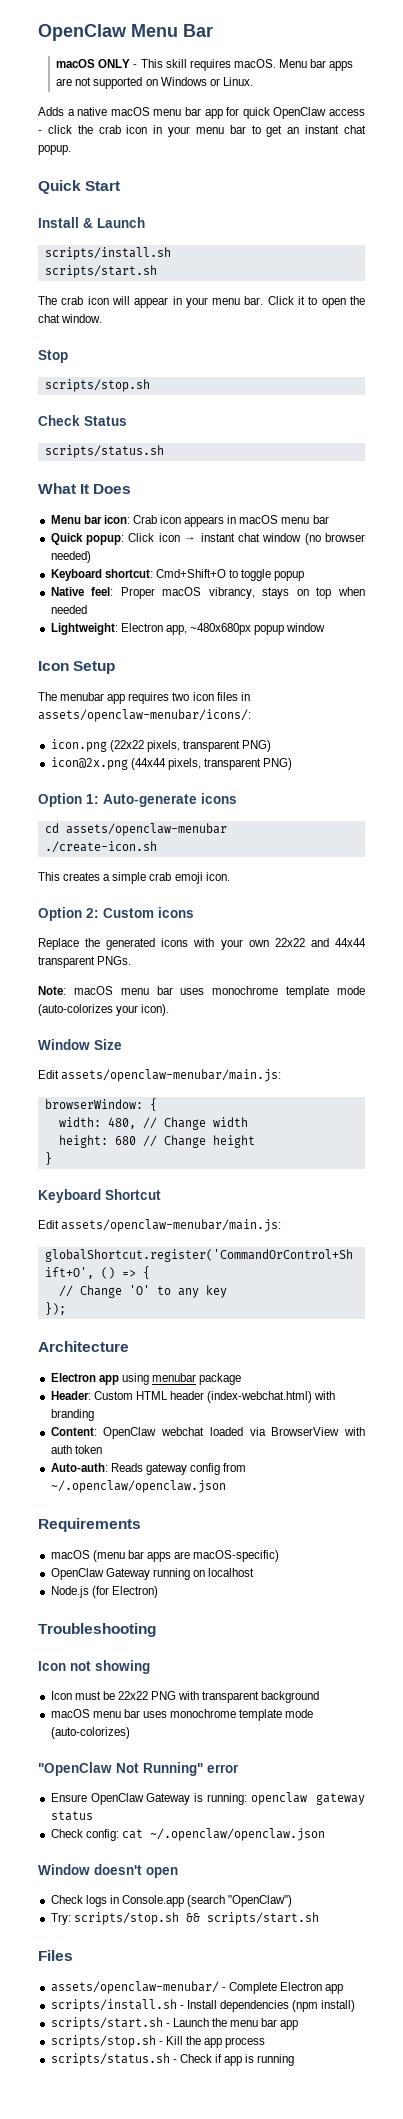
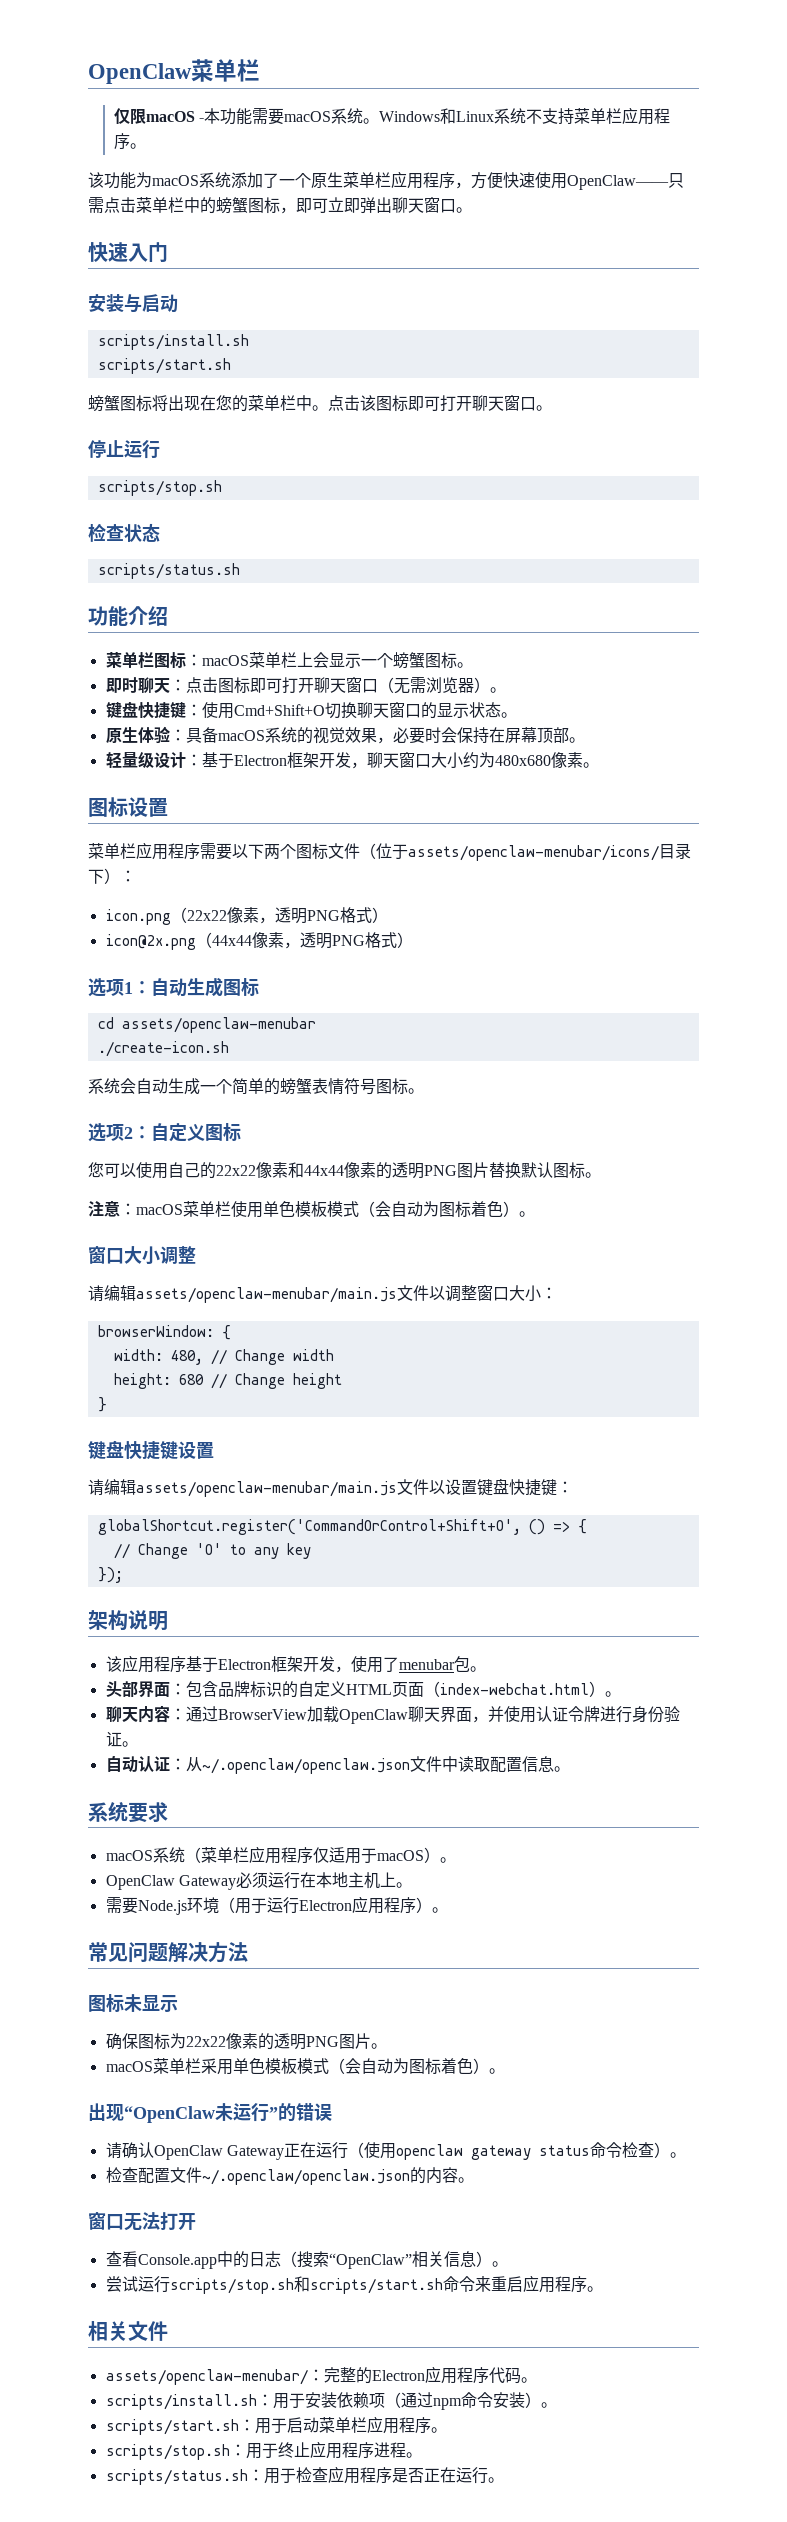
[38,24,213,41] [56,59,354,71] [56,77,253,89] [38,107,365,119] [38,125,366,137] [38,145,71,155] [38,180,121,194] [38,217,145,228] [44,247,171,260] [44,265,157,278] [38,296,366,308] [38,314,103,323] [38,350,68,363] OpenClaw Menu Bar // macOS ONLY - This skill requires macOS. Menu bar apps are not supported on Windows or Linux. // Adds a native macOS menu bar app for quick OpenClaw access - click the crab icon in your menu bar to get an instant chat popup. // Quick Start // Install & Launch // scripts/install.sh // scripts/start.sh // The crab icon will appear in your menu bar. Click it to open the chat window. // Stop -> [88,59,260,84] [113,107,671,125] [113,133,146,150] [88,171,684,190] [88,197,472,214] [88,242,168,262] [88,294,178,313] [97,334,249,350] [97,358,231,374] [88,395,552,412] [88,440,160,459] OpenClaw菜单栏 // 仅限macOS -本功能需要macOS系统。Windows和Linux系统不支持菜单栏应用程序。 // 该功能为macOS系统添加了一个原生菜单栏应用程序，方便快速使用OpenClaw——只需点击菜单栏中的螃蟹图标，即可立即弹出聊天窗口。 // 快速入门 // 安装与启动 // scripts/install.sh // scripts/start.sh // 螃蟹图标将出现在您的菜单栏中。点击该图标即可打开聊天窗口。 // 停止运行
[38,415,127,426] Check Status -> [88,523,160,542] 检查状态
[38,483,132,494] [50,515,329,527] [50,533,365,545] [50,551,91,563] [50,569,305,581] [50,587,365,599] [50,605,87,614] [50,623,326,635] [38,661,116,674] [38,692,250,704] [38,709,251,722] [50,739,272,752] [50,757,293,770] [38,793,237,807] [44,823,227,836] [44,841,157,853] [38,872,230,884] [38,907,194,921] [38,938,366,950] [38,956,132,968] [38,986,365,998] [38,1004,170,1016] [38,1039,122,1050] [38,1069,282,1082] What It Does // Menu bar icon: Crab icon appears in macOS menu bar // Quick popup: Click icon → instant chat window (no browser needed) // Keyboard shortcut: Cmd+Shift+O to toggle popup // Native feel: Proper macOS vibrancy, stays on top when needed // Lightweight: Electron app, ~480x680px popup window // Icon Setup // The menubar app requires two icon files in assets/openclaw-menubar/icons/: // icon.png (22x22 pixels, transparent PNG) // icon@2x.png (44x44 pixels, transparent PNG) // Option 1: Auto-generate icons // cd assets/openclaw-menubar // ./create-icon.sh // This creates a simple crab emoji icon. // Option 2: Custom icons // Replace the generated icons with your own 22x22 and 44x44 transparent PNGs. // Note: macOS menu bar uses monochrome template mode (auto-colorizes your icon). // Window Size // Edit assets/openclaw-menubar/main.js: -> [88,606,168,626] [105,652,473,669] [105,677,506,694] [105,701,517,719] [105,726,585,744] [105,751,599,769] [88,797,168,817] [88,842,691,861] [88,868,136,884] [105,907,388,925] [105,932,413,950] [88,977,259,997] [97,1017,316,1033] [97,1041,229,1057] [88,1078,424,1095] [88,1123,241,1142] [88,1162,601,1179] [88,1201,535,1218] [88,1246,196,1265] [88,1285,557,1303] 功能介绍 // 菜单栏图标：macOS菜单栏上会显示一个螃蟹图标。 // 即时聊天：点击图标即可打开聊天窗口（无需浏览器）。 // 键盘快捷键：使用Cmd+Shift+O切换聊天窗口的显示状态。 // 原生体验：具备macOS系统的视觉效果，必要时会保持在屏幕顶部。 // 轻量级设计：基于Electron框架开发，聊天窗口大小约为480x680像素。 // 图标设置 // 菜单栏应用程序需要以下两个图标文件（位于assets/openclaw-menubar/icons/目录下）： // icon.png（22x22像素，透明PNG格式） // icon@2x.png（44x44像素，透明PNG格式） // 选项1：自动生成图标 // cd assets/openclaw-menubar // ./create-icon.sh // 系统会自动生成一个简单的螃蟹表情符号图标。 // 选项2：自定义图标 // 您可以使用自己的22x22像素和44x44像素的透明PNG图片替换默认图标。 // 注意：macOS菜单栏使用单色模板模式（会自动为图标着色）。 // 窗口大小调整 // 请编辑assets/openclaw-menubar/main.js文件以调整窗口大小：
[38,1189,161,1203] [38,1219,282,1232] Keyboard Shortcut // Edit assets/openclaw-menubar/main.js: -> [88,1440,214,1460] [88,1478,573,1497] 键盘快捷键设置 // 请编辑assets/openclaw-menubar/main.js文件以设置键盘快捷键：
[38,1341,129,1352] [50,1373,242,1385] [50,1391,336,1403] [50,1409,94,1421] [50,1427,365,1439] [50,1445,102,1454] [50,1463,247,1475] [50,1480,226,1493] [38,1518,141,1532] [50,1550,280,1562] [50,1568,255,1580] [50,1586,158,1598] [38,1623,156,1637] [38,1660,150,1674] [50,1691,320,1703] [50,1709,314,1721] [50,1727,130,1739] [38,1762,239,1776] [50,1792,365,1805] [50,1811,93,1821] [50,1828,325,1841] [38,1864,178,1878] [50,1895,293,1907] [50,1912,319,1925] [38,1950,73,1961] [50,1981,344,1994] [50,1999,356,2012] [50,2017,299,2030] [50,2035,266,2048] [50,2053,295,2066] Architecture // Electron app using menubar package // Header: Custom HTML header (index-webchat.html) with branding // Content: OpenClaw webchat loaded via BrowserView with auth token // Auto-auth: Reads gateway config from ~/.openclaw/openclaw.json // Requirements // macOS (menu bar apps are macOS-specific) // OpenClaw Gateway running on localhost // Node.js (for Electron) // Troubleshooting // Icon not showing // Icon must be 22x22 PNG with transparent background // macOS menu bar uses monochrome template mode (auto-colorizes) // "OpenClaw Not Running" error // Ensure OpenClaw Gateway is running: openclaw gateway status // Check config: cat ~/.openclaw/openclaw.json // Window doesn't open // Check logs in Console.app (search "OpenClaw") // Try: scripts/stop.sh && scripts/start.sh // Files // assets/openclaw-menubar/ - Complete Electron app // scripts/install.sh - Install dependencies (npm install) // scripts/start.sh - Launch the menu bar app // scripts/stop.sh - Kill the app process // scripts/status.sh - Check if app is running -> [88,1610,168,1631] [105,1655,486,1673] [105,1681,621,1698] [105,1705,680,1724] [105,1731,138,1747] [105,1755,570,1774] [88,1801,168,1823] [105,1846,456,1864] [105,1872,412,1890] [105,1896,448,1915] [88,1942,248,1963] [88,1994,178,2012] [105,2033,387,2050] [105,2058,505,2075] [88,2103,332,2123] [105,2142,686,2160] [105,2167,474,2185] [88,2212,196,2231] [105,2251,508,2269] [105,2275,603,2294] [88,2321,168,2341] [105,2366,537,2385] [105,2392,557,2410] [105,2416,447,2435] [105,2441,422,2460] [105,2466,504,2485] 架构说明 // 该应用程序基于Electron框架开发，使用了menubar包。 // 头部界面：包含品牌标识的自定义HTML页面（index-webchat.html）。 // 聊天内容：通过BrowserView加载OpenClaw聊天界面，并使用认证令牌进行身份验证。 // 自动认证：从~/.openclaw/openclaw.json文件中读取配置信息。 // 系统要求 // macOS系统（菜单栏应用程序仅适用于macOS）。 // OpenClaw Gateway必须运行在本地主机上。 // 需要Node.js环境（用于运行Electron应用程序）。 // 常见问题解决方法 // 图标未显示 // 确保图标为22x22像素的透明PNG图片。 // macOS菜单栏采用单色模板模式（会自动为图标着色）。 // 出现“OpenClaw未运行”的错误 // 请确认OpenClaw Gateway正在运行（使用openclaw gateway status命令检查）。 // 检查配置文件~/.openclaw/openclaw.json的内容。 // 窗口无法打开 // 查看Console.app中的日志（搜索“OpenClaw”相关信息）。 // 尝试运行scripts/stop.sh和scripts/start.sh命令来重启应用程序。 // 相关文件 // assets/openclaw-menubar/：完整的Electron应用程序代码。 // scripts/install.sh：用于安装依赖项（通过npm命令安装）。 // scripts/start.sh：用于启动菜单栏应用程序。 // scripts/stop.sh：用于终止应用程序进程。 // scripts/status.sh：用于检查应用程序是否正在运行。

